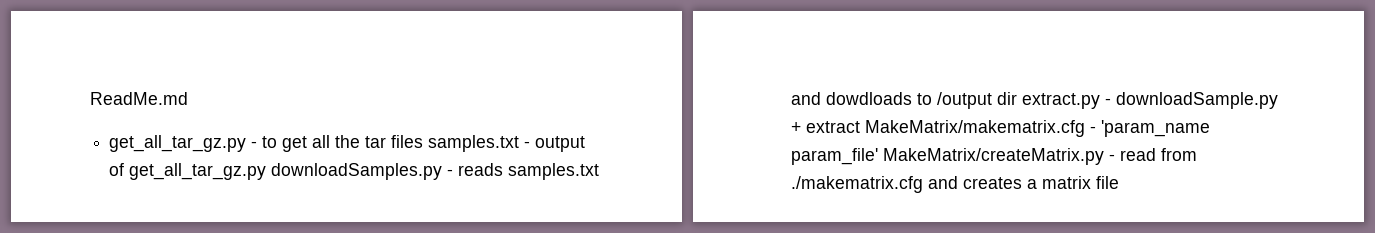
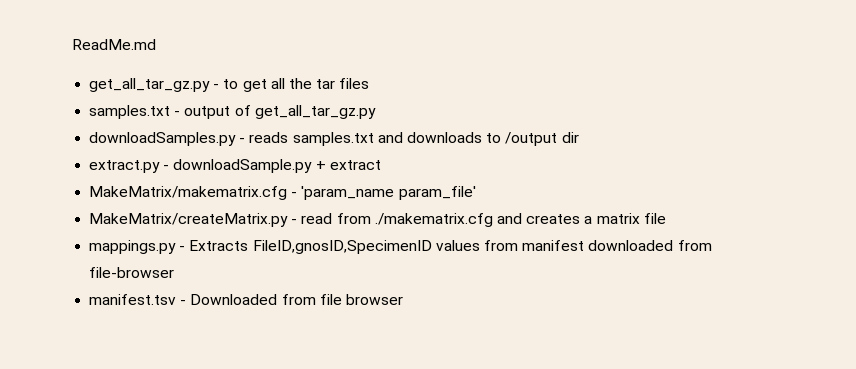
(424, 141) none -> (370, 83) //
(267, 171) none -> (376, 112) //
[826,92,913,105] dowdloads -> [406,132,482,143] downloads
(1018, 98) none -> (579, 137) //
(861, 127) none -> (381, 165) //
(879, 156) none -> (476, 193) //
(1120, 182) none -> [89,240,712,254] [89,267,175,278] [89,294,403,305] // mappings.py - Extracts FileID,gnosID,SpecimenID values from manifest downloaded from file-browser // manifest.tsv - Downloaded from file browser

